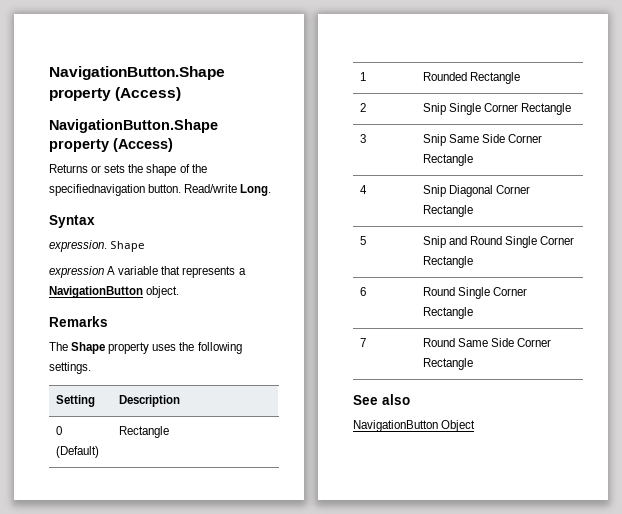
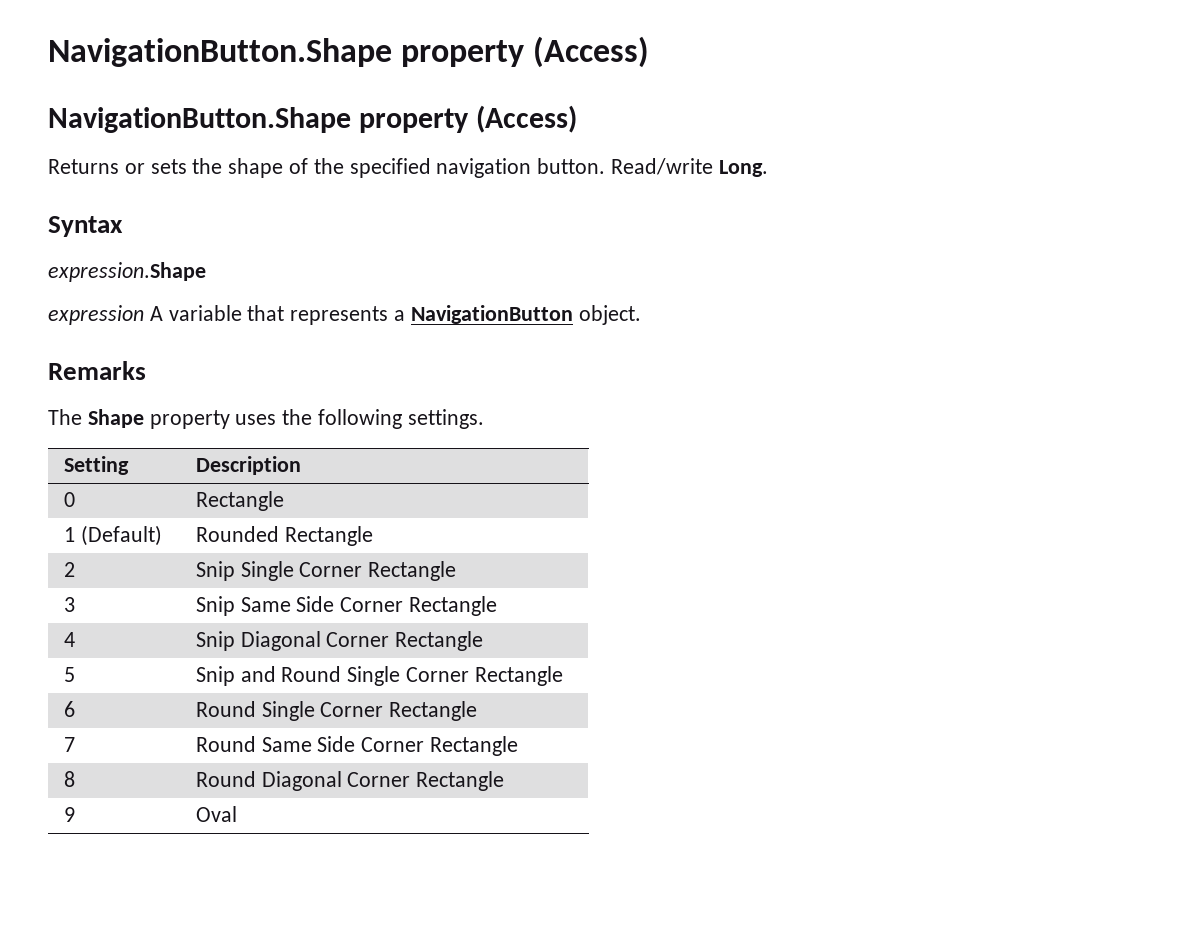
[49,184,145,196] specifiednavigation -> [349,158,532,178] specified navigation
[49,240,146,252] expression. Shape -> [48,262,206,282] expression.Shape
[55,446,99,458] (Default) -> (75, 499) none
(366, 76) none -> [80,525,162,546] (Default)
[353,394,410,405] [353,420,476,432] // See also // NavigationButton Object -> [63,771,75,787] [195,771,505,791] [63,807,75,822] [195,806,237,822] // 8 | Round Diagonal Corner Rectangle // 9 | Oval

